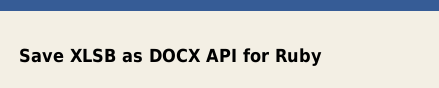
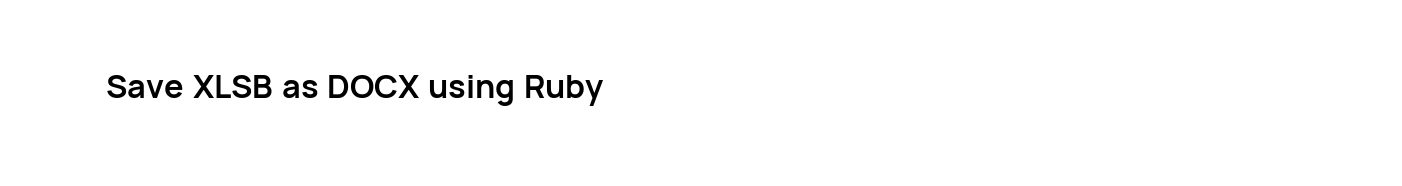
[206,48,269,63] API for -> [428,75,516,106] using

